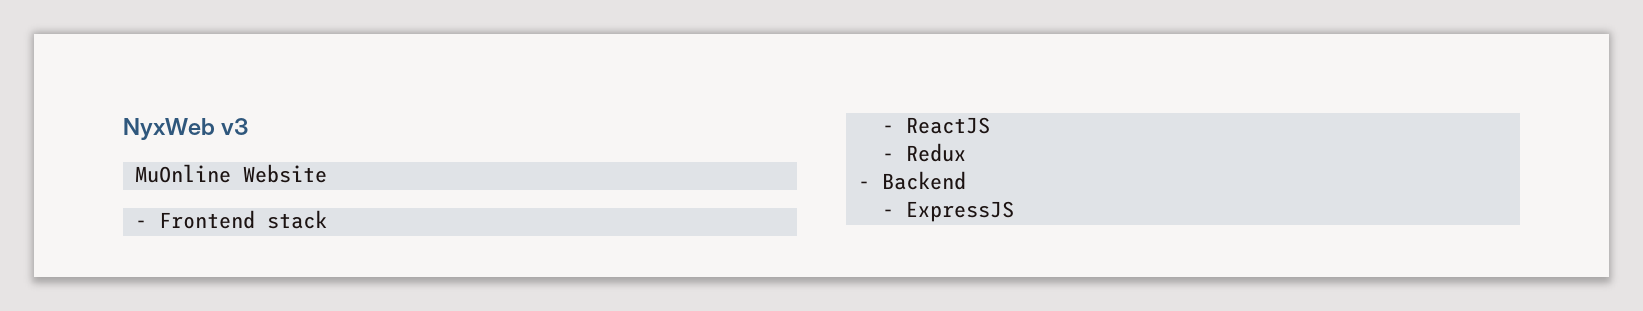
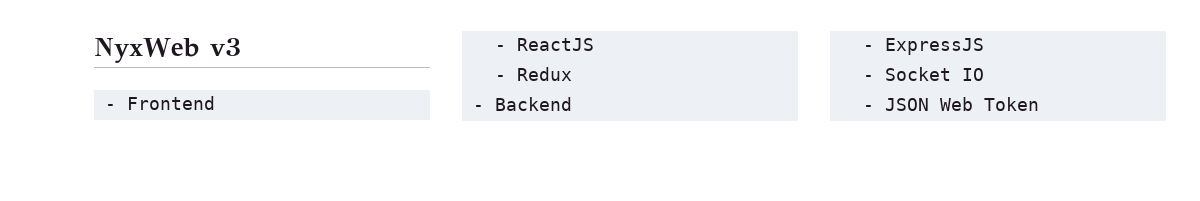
[135,164,328,183] // MuOnline Website -> (241, 47) none
[267,210,328,229] stack -> (216, 103) none
(1015, 211) none -> [863,67,985,81] [863,97,1040,111] // - Socket IO // - JSON Web Token

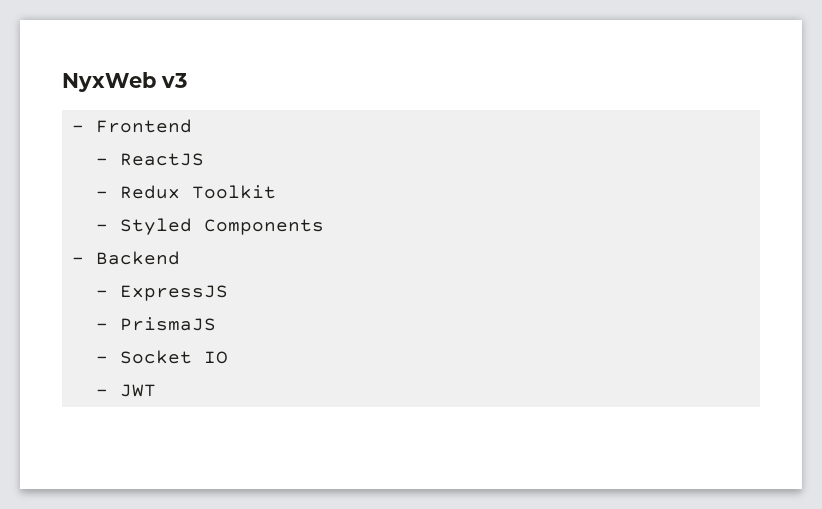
(573, 74) none -> [191,185,276,199] [95,218,324,235] Toolkit // - Styled Components
(985, 46) none -> [95,317,216,331] // - PrismaJS
[885,97,1040,111] JSON Web Token -> [119,384,156,397] JWT

